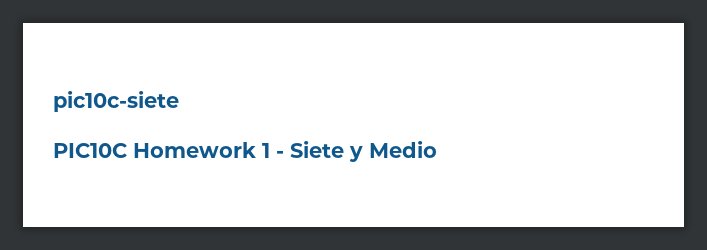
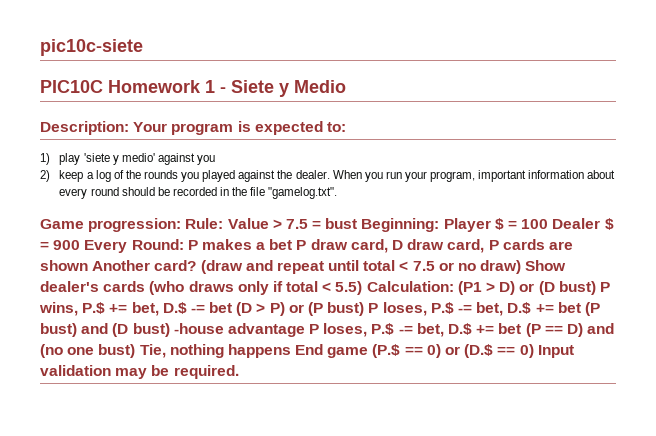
(437, 149) none -> [40,121,346,135] [40,153,215,165] [40,170,616,182] [59,187,338,199] [40,218,614,232] [40,239,573,253] [40,260,567,274] [40,281,610,295] [39,302,600,316] [40,323,615,337] [40,344,574,358] [40,365,239,379] // Description: Your program is expected to: // 1) play 'siete y medio' against you // 2) keep a log of the rounds you played against the dealer. When you run your program, important information about every round should be recorded in the file "gamelog.txt". // Game progression: Rule: Value > 7.5 = bust Beginning: Player $ = 100 Dealer $ = 900 Every Round: P makes a bet P draw card, D draw card, P cards are shown Another card? (draw and repeat until total < 7.5 or no draw) Show dealer's cards (who draws only if total < 5.5) Calculation: (P1 > D) or (D bust) P wins, P.$ += bet, D.$ -= bet (D > P) or (P bust) P loses, P.$ -= bet, D.$ += bet (P bust) and (D bust) -house advantage P loses, P.$ -= bet, D.$ += bet (P == D) and (no one bust) Tie, nothing happens End game (P.$ == 0) or (D.$ == 0) Input validation may be required.

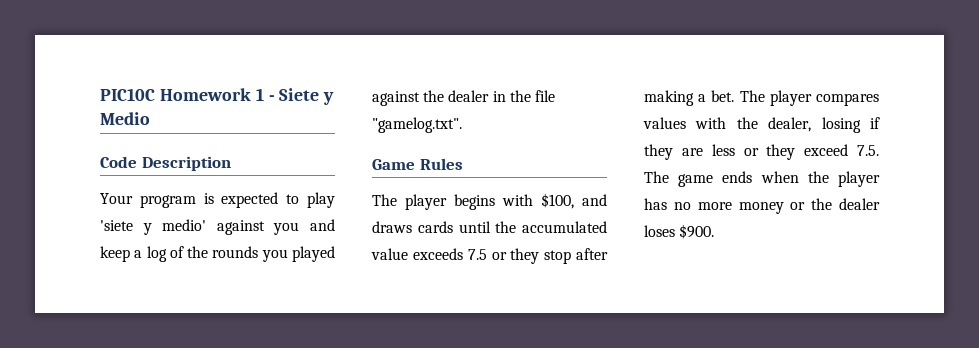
[40,39,143,56] pic10c-siete // -> (100, 94) none
[40,121,129,135] Description: -> [100,156,231,171] Code Description //
[326,122,346,132] [40,153,50,165] to: // 1) -> [286,194,300,204] to
[40,170,50,182] // 2) -> [310,219,335,231] and
[295,170,616,182] [59,187,217,199] dealer. When you run your program, important information about every round should be recorded -> [448,90,490,102] dealer
[88,218,614,232] [40,239,573,253] [40,260,567,274] [40,281,610,295] [39,302,600,316] [40,323,615,337] [40,344,574,358] [40,365,239,379] progression: Rule: Value > 7.5 = bust Beginning: Player $ = 100 Dealer $ = 900 Every Round: P makes a bet P draw card, D draw card, P cards are shown Another card? (draw and repeat until total < 7.5 or no draw) Show dealer's cards (who draws only if total < 5.5) Calculation: (P1 > D) or (D bust) P wins, P.$ += bet, D.$ -= bet (D > P) or (P bust) P loses, P.$ -= bet, D.$ += bet (P bust) and (D bust) -house advantage P loses, P.$ -= bet, D.$ += bet (P == D) and (no one bust) Tie, nothing happens End game (P.$ == 0) or (D.$ == 0) Input validation may be required. -> [419,158,463,170] [372,193,607,210] [372,221,607,233] [371,248,608,264] [644,90,879,106] [643,117,880,133] [644,144,879,160] [644,171,880,187] [644,198,880,214] [644,224,715,239] Rules // The player begins with $100, and draws cards until the accumulated value exceeds 7.5 or they stop after making a bet. The player compares values with the dealer, losing if they are less or they exceed 7.5. The game ends when the player has no more money or the dealer loses $900.

